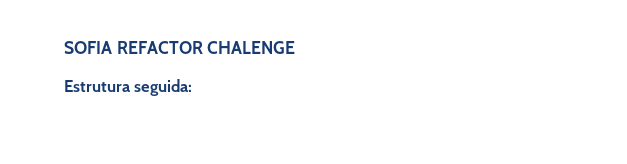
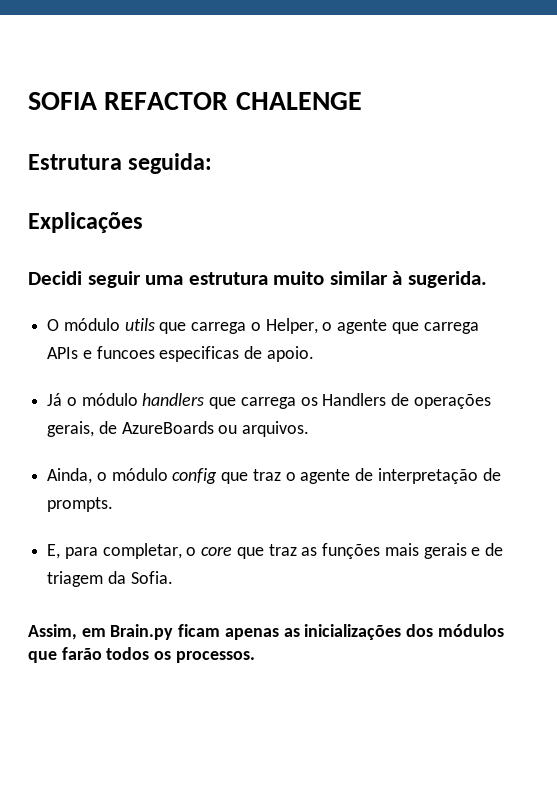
(193, 87) none -> [28,212,143,233] [28,271,487,288] [47,318,479,334] [47,346,314,362] [47,393,491,409] [47,421,310,437] [47,468,501,484] [47,497,114,512] [47,543,503,559] [47,571,173,587] [28,624,504,640] [28,647,255,663] // Explicações // Decidi seguir uma estrutura muito similar à sugerida. // O módulo utils que carrega o Helper, o agente que carrega APIs e funcoes especificas de apoio. // Já o módulo handlers que carrega os Handlers de operações gerais, de AzureBoards ou arquivos. // Ainda, o módulo config que traz o agente de interpretação de prompts. // E, para completar, o core que traz as funções mais gerais e de triagem da Sofia. // Assim, em Brain.py ficam apenas as inicializações dos módulos que farão todos os processos.

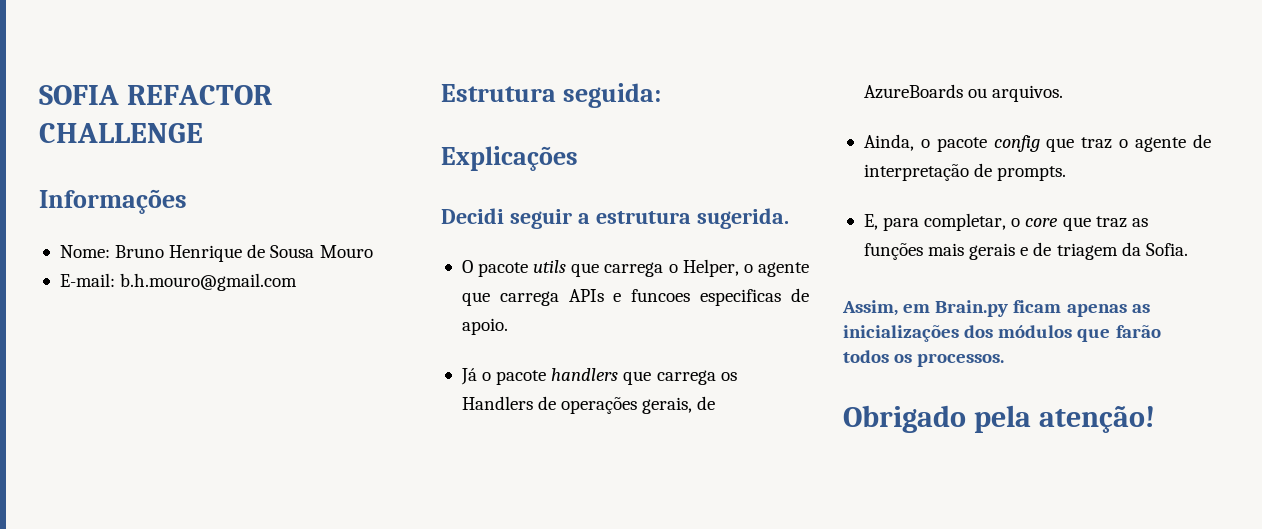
[235,92,362,110] CHALENGE -> [39,123,203,143] [39,189,187,214] [59,244,373,262] [59,273,298,291] CHALLENGE // Informações // Nome: Bruno Henrique de Sousa Mouro // E-mail: b.h.mouro@gmail.com
[145,271,403,285] uma estrutura muito similar à -> [577,211,691,224] a estrutura
[63,318,120,331] módulo -> [478,262,529,277] pacote
[81,393,138,406] módulo -> [496,370,547,385] pacote
[111,468,168,481] módulo -> [936,137,987,152] pacote
(255, 657) none -> [843,405,1155,433] // Obrigado pela atenção!

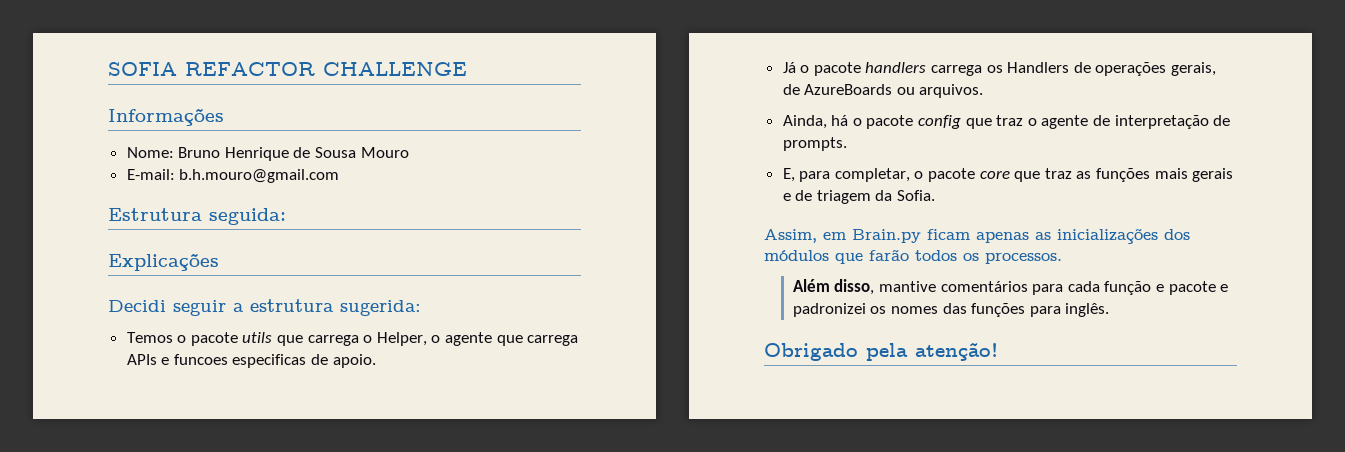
[696,208,789,229] [461,260,473,273] sugerida. // O -> [340,300,421,316] [126,332,187,343] sugerida: // Temos o
[623,371,652,385] que -> (927, 67) none
(914, 142) none -> [831,115,849,126] há
(1021, 222) none -> [928,168,976,182] pacote
(1005, 360) none -> [792,279,1229,295] [792,303,1110,317] // Além disso, mantive comentários para cada função e pacote e padronizei os nomes das funções para inglês.

